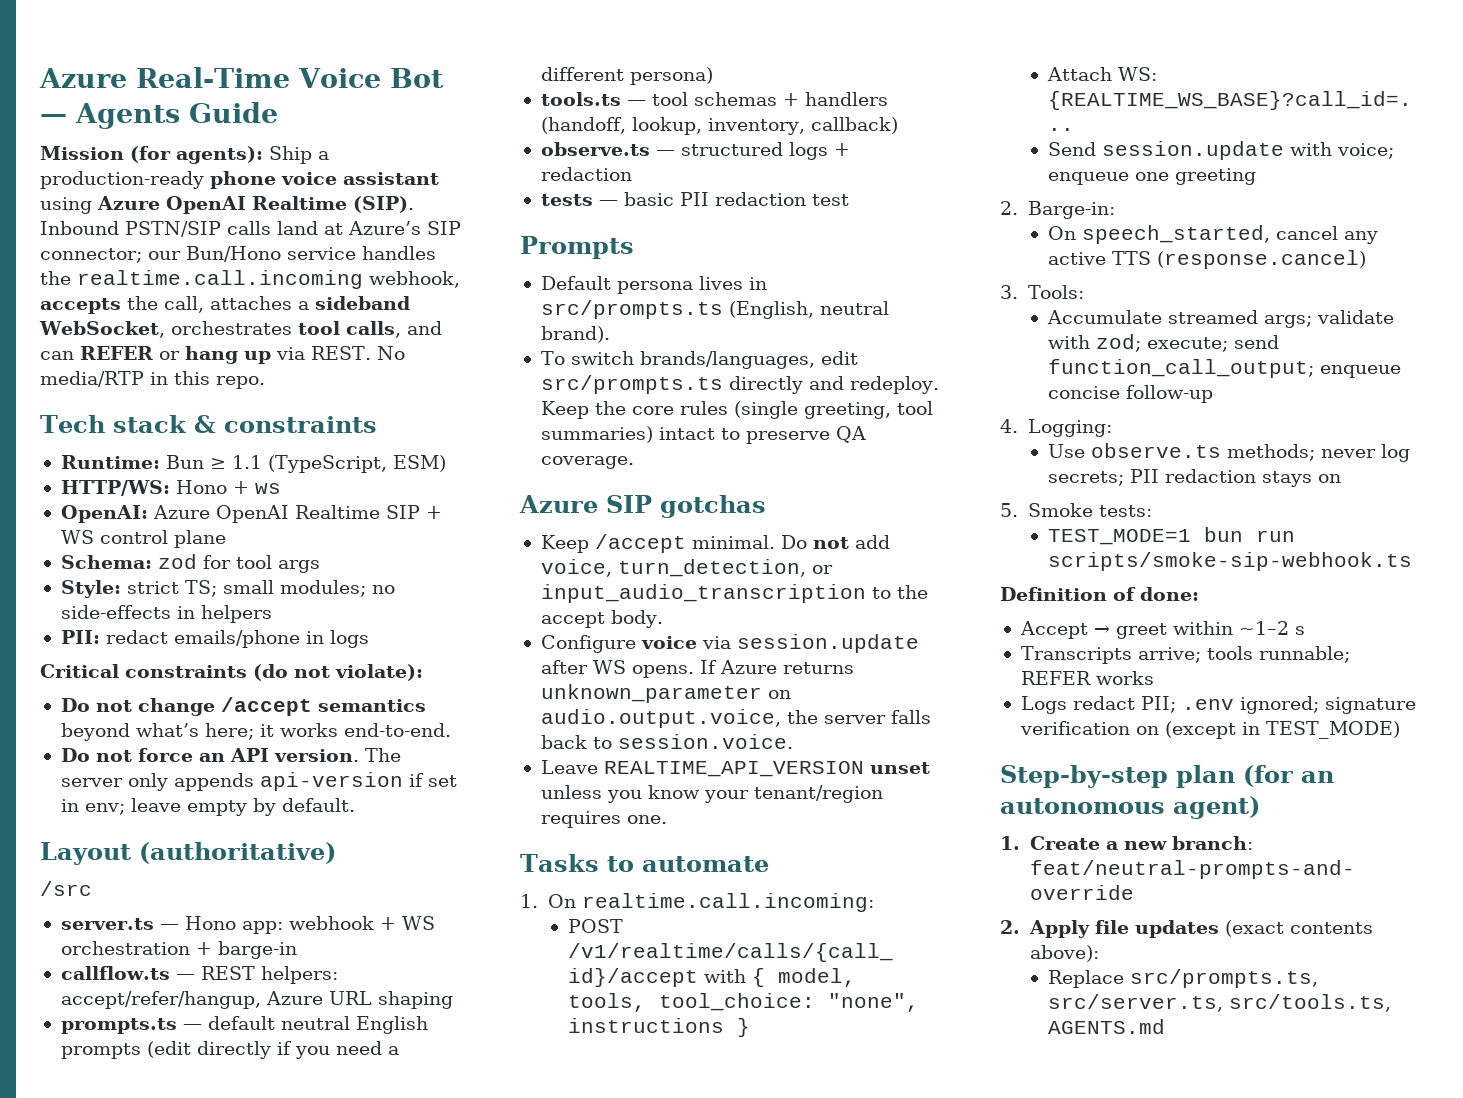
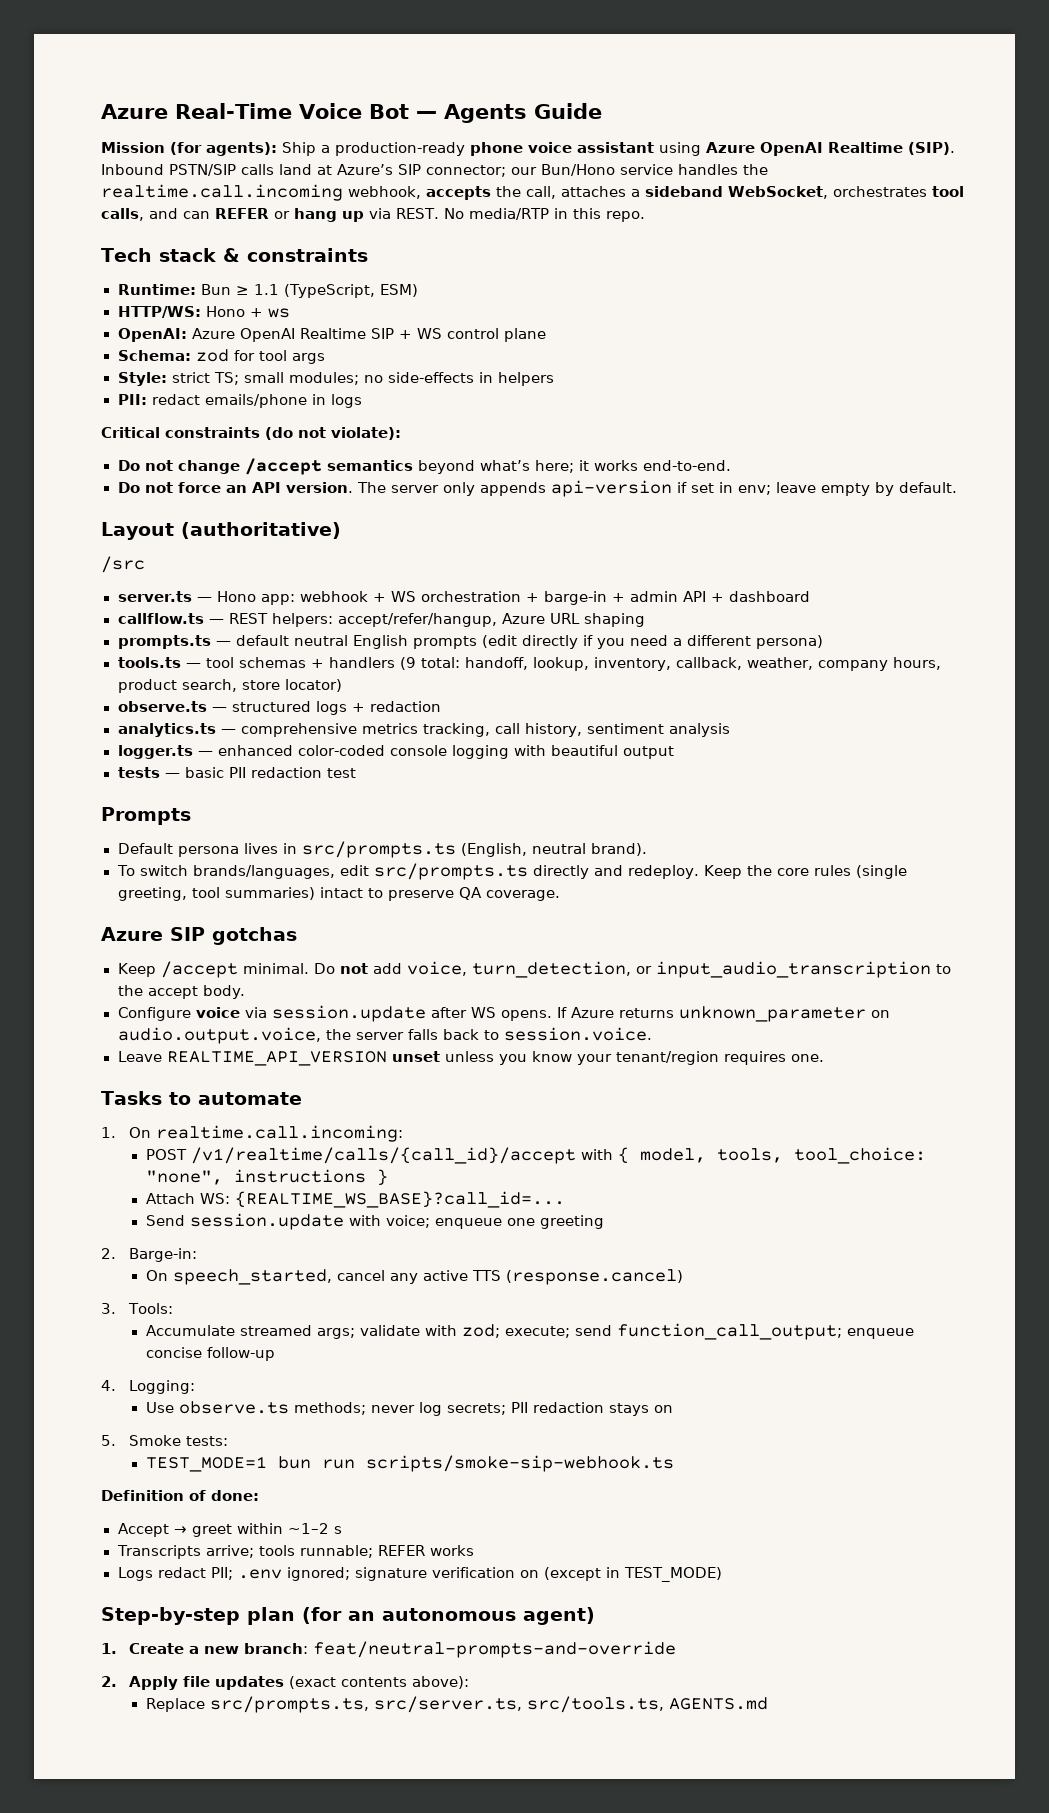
(297, 950) none -> [612,591,811,602] + admin API + dashboard
[540,117,898,135] (handoff, lookup, inventory, callback) -> [399,657,941,671] [117,679,342,693] (9 total: handoff, lookup, inventory, callback, weather, company hours, product search, store locator)
(632, 174) none -> [117,723,730,737] [117,745,675,759] // analytics.ts — comprehensive metrics tracking, call history, sentiment analysis // logger.ts — enhanced color-coded console logging with beautiful output

